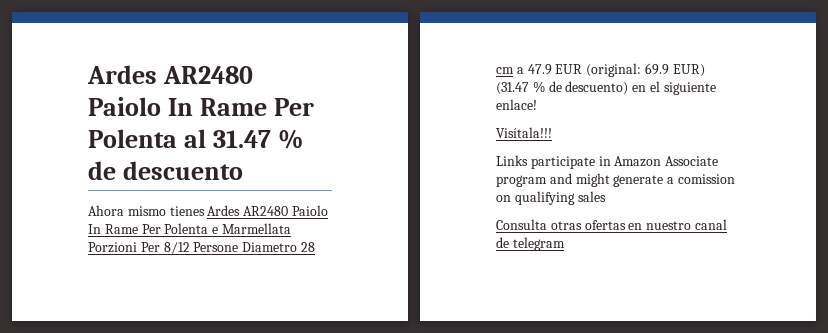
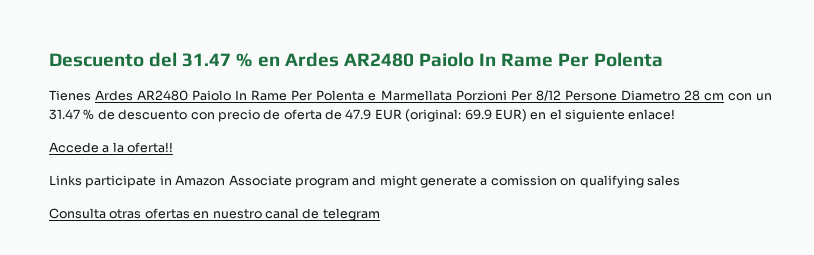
[87,65,253,84] [88,97,314,116] [88,129,303,149] [88,161,243,180] [88,205,205,216] Ardes AR2480 Paiolo In Rame Per Polenta al 31.47 % de descuento // Ahora mismo tienes -> [49,52,664,67] [49,90,91,101] Descuento del 31.47 % en Ardes AR2480 Paiolo In Rame Per Polenta // Tienes
[516,67,524,74] a -> [727,93,772,101] [49,109,342,122] con un 31.47 % de descuento con precio de oferta de
[496,81,629,95] (31.47 % de descuento) -> (527, 115) none
[496,127,552,138] Visítala!!! -> [49,142,174,153] Accede a la oferta!!

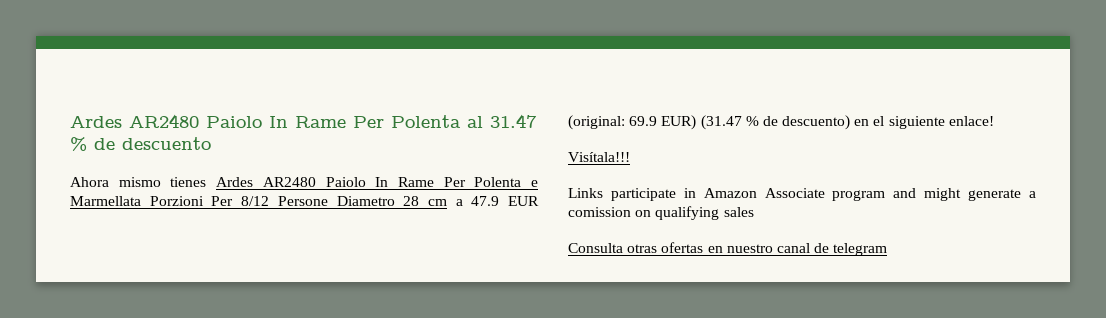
[49,52,664,67] [49,90,91,101] Descuento del 31.47 % en Ardes AR2480 Paiolo In Rame Per Polenta // Tienes -> [70,114,537,128] [70,137,211,151] [70,177,207,187] Ardes AR2480 Paiolo In Rame Per Polenta al 31.47 % de descuento // Ahora mismo tienes
[727,93,772,101] [49,109,342,122] con un 31.47 % de descuento con precio de oferta de -> [455,199,463,206] a
(527, 115) none -> [700,115,851,130] (31.47 % de descuento)
[49,142,174,153] Accede a la oferta!! -> [568,152,630,162] Visítala!!!

